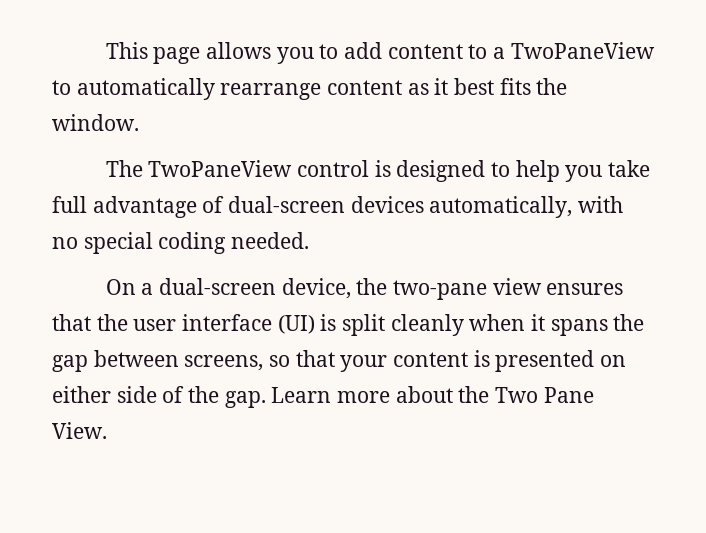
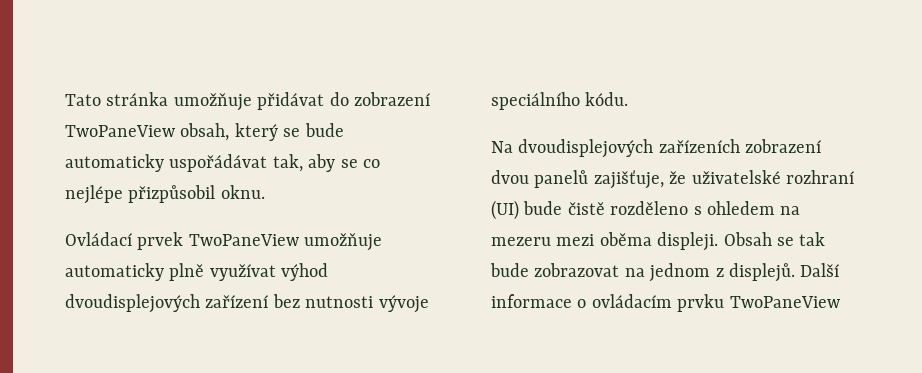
[105,42,655,64] [52,78,568,100] [52,114,139,131] [105,160,651,182] [52,196,624,218] [52,232,310,254] [105,278,624,300] [52,314,645,336] [52,350,627,372] [52,386,594,408] [52,422,107,439] This page allows you to add content to a TwoPaneView to automatically rearrange content as it best fits the window. // The TwoPaneView control is designed to help you take full advantage of dual-screen devices automatically, with no special coding needed. // On a dual-screen device, the two-pane view ensures that the user interface (UI) is split cleanly when it spans the gap between screens, so that your content is presented on either side of the gap. Learn more about the Two Pane View. -> [65,92,430,111] [65,123,344,141] [65,154,380,172] [65,185,265,204] [65,232,383,251] [65,263,329,281] [65,294,429,313] [491,92,629,110] [491,139,822,158] [491,170,854,189] [491,200,801,220] [491,232,826,251] [490,263,840,282] [491,294,840,312] Tato stránka umožňuje přidávat do zobrazení TwoPaneView obsah, který se bude automaticky uspořádávat tak, aby se co nejlépe přizpůsobil oknu. // Ovládací prvek TwoPaneView umožňuje automaticky plně využívat výhod dvoudisplejových zařízení bez nutnosti vývoje speciálního kódu. // Na dvoudisplejových zařízeních zobrazení dvou panelů zajišťuje, že uživatelské rozhraní (UI) bude čistě rozděleno s ohledem na mezeru mezi oběma displeji. Obsah se tak bude zobrazovat na jednom z displejů. Další informace o ovládacím prvku TwoPaneView

